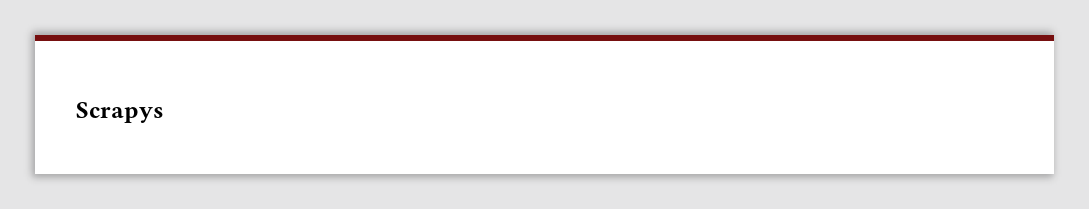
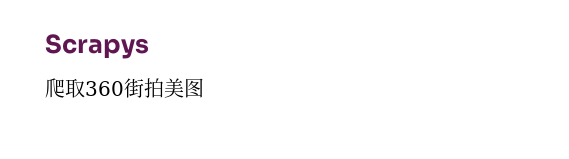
(164, 112) none -> [45,78,204,98] // 爬取360街拍美图

